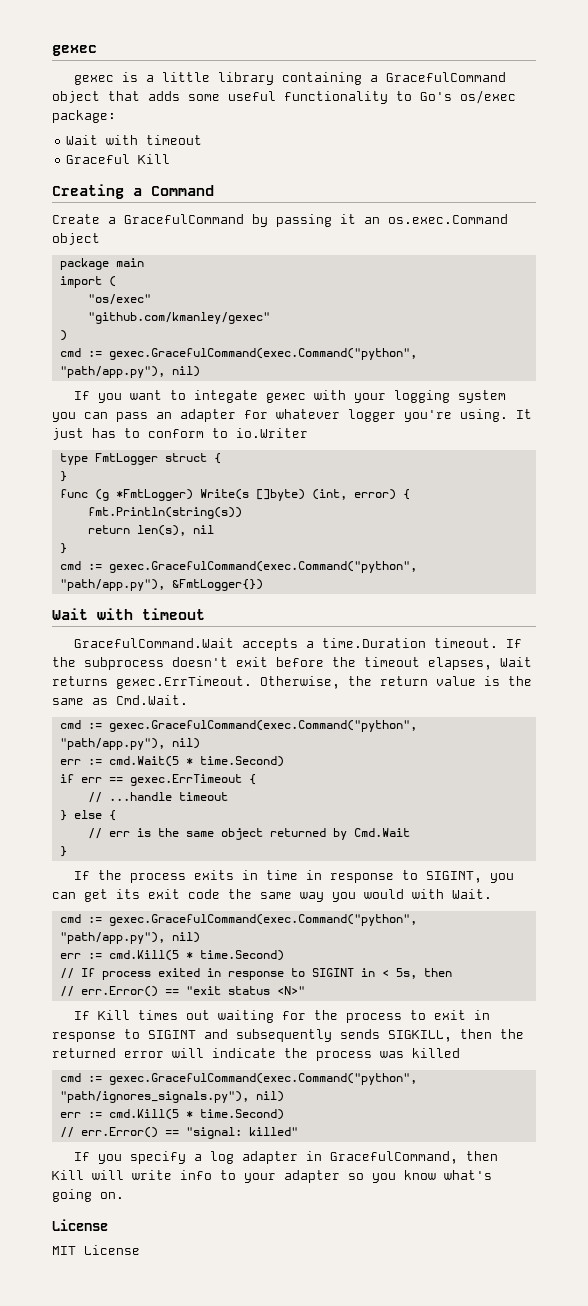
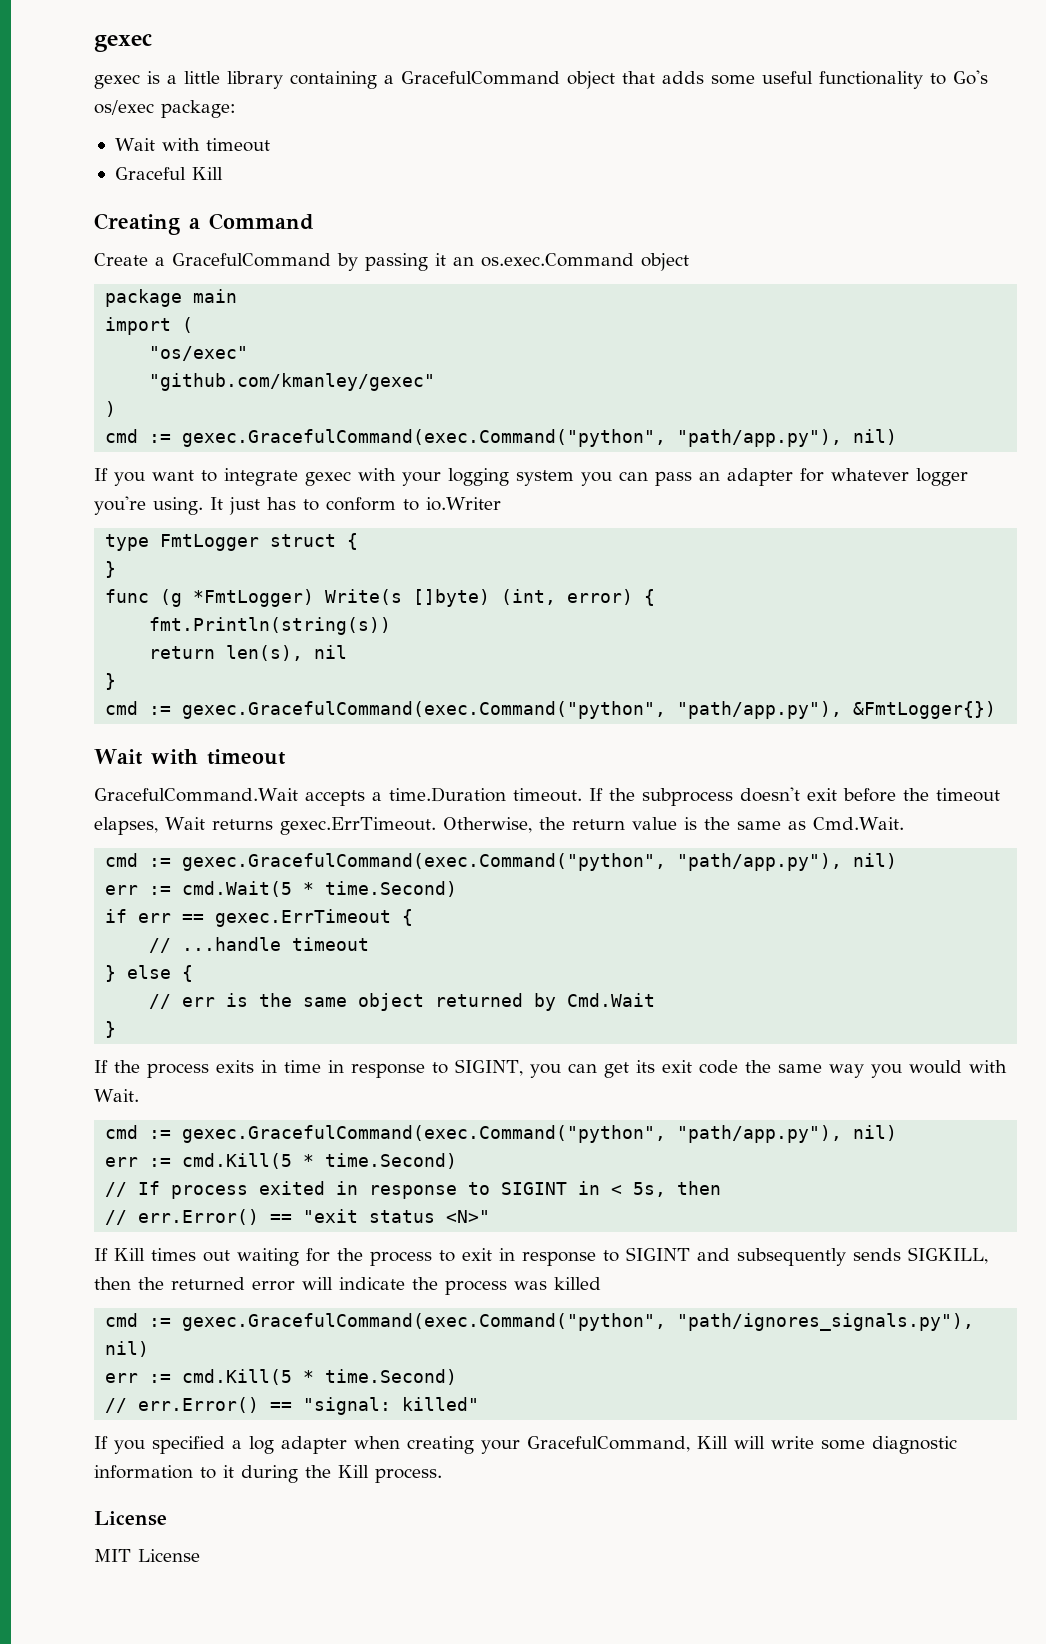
[193,390,258,403] integate -> [224,468,298,486] integrate
[129,1151,186,1164] specify -> [152,1436,225,1454] specified
[305,1151,498,1164] [52,1170,492,1183] [52,1189,124,1202] in GracefulCommand, then Kill will write info to your adapter so you know what's going on. -> [354,1436,957,1454] [94,1465,442,1483] when creating your GracefulCommand, Kill will write some diagnostic information to it during the Kill process.

